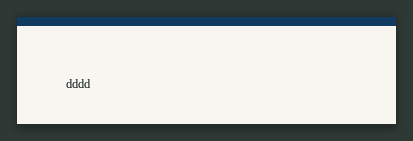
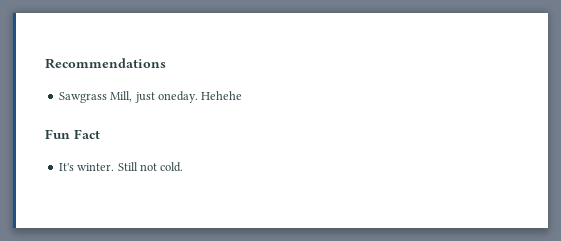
[66,79,91,88] dddd -> [45,58,166,69] [58,91,243,103] [45,129,100,139] [58,162,184,172] Recommendations // Sawgrass Mill, just oneday. Hehehe // Fun Fact // It's winter. Still not cold.

